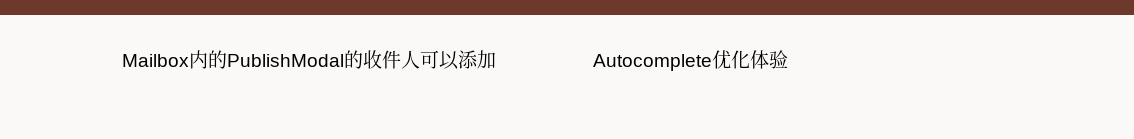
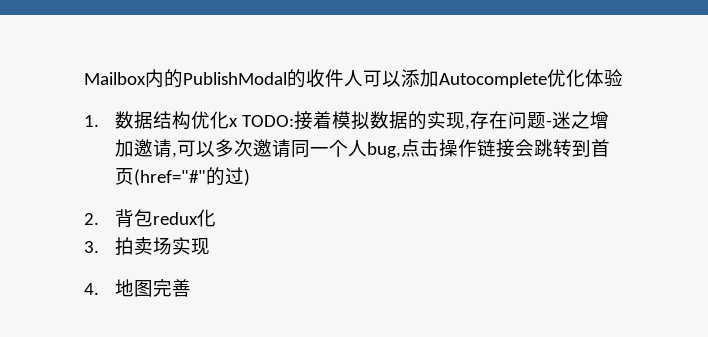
(788, 59) none -> [84,111,609,130] [114,139,610,158] [114,167,250,186] [84,209,216,227] [84,237,210,256] [84,279,191,297] // 1.数据结构优化x TODO:接着模拟数据的实现,存在问题-迷之增加邀请,可以多次邀请同一个人bug,点击操作链接会跳转到首页(href="#"的过) // 2.背包redux化 // 3.拍卖场实现 // 4.地图完善

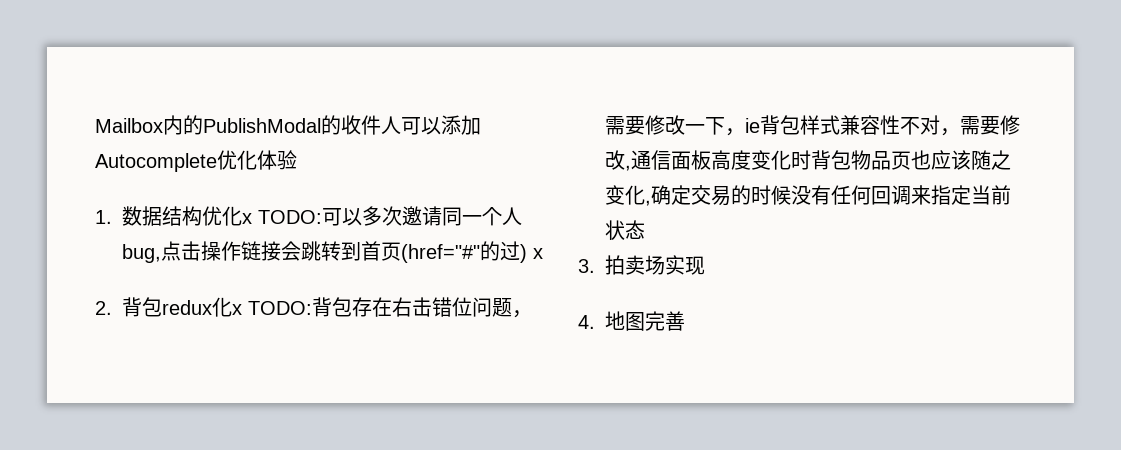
[293,111,609,130] [114,139,177,158] 接着模拟数据的实现,存在问题-迷之增加邀请, -> (322, 217) none
(250, 177) none -> [533,248,543,259] x
(216, 218) none -> [232,297,532,318] [605,115,1020,136] [605,150,1011,171] [605,185,1011,206] [605,220,645,240] x TODO:背包存在右击错位问题，需要修改一下，ie背包样式兼容性不对，需要修改,通信面板高度变化时背包物品页也应该随之变化,确定交易的时候没有任何回调来指定当前状态

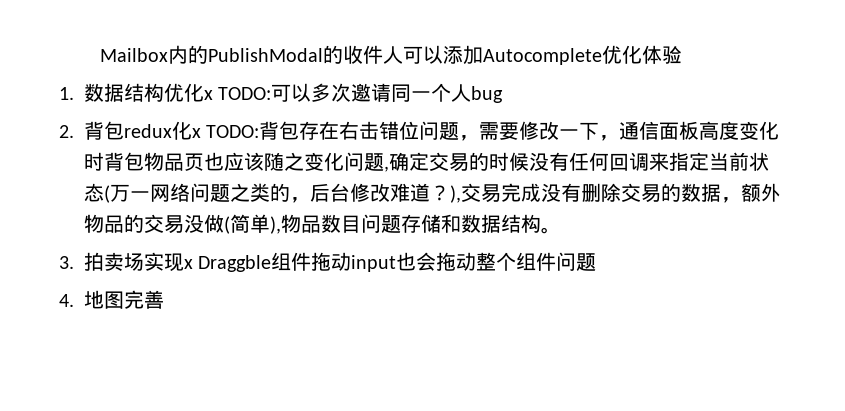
[122,241,543,263] bug,点击操作链接会跳转到首页(href="#"的过) x -> [471,86,504,103] bug
[745,115,1020,136] [605,150,631,171] ie背包样式兼容性不对，需要修改, -> (620, 138) none
(645, 195) none -> [344,152,384,171] 问题
[578,255,705,275] // 3.拍卖场实现 -> [104,183,781,203] [84,214,561,234] [59,252,597,272] (万一网络问题之类的，后台修改难道？),交易完成没有删除交易的数据，额外物品的交易没做(简单),物品数目问题存储和数据结构。 // 3.拍卖场实现x Draggble组件拖动input也会拖动整个组件问题

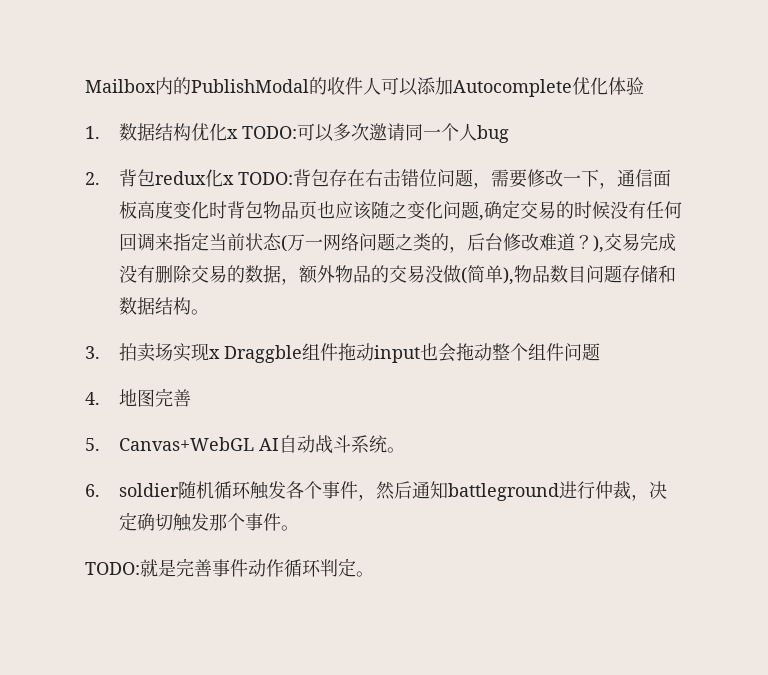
(164, 299) none -> [85,435,406,454] [85,481,668,501] [119,512,300,532] [85,558,374,577] // 5. Canvas+WebGL AI自动战斗系统。 // 6. soldier随机循环触发各个事件，然后通知battleground进行仲裁，决定确切触发那个事件。 // TODO:就是完善事件动作循环判定。

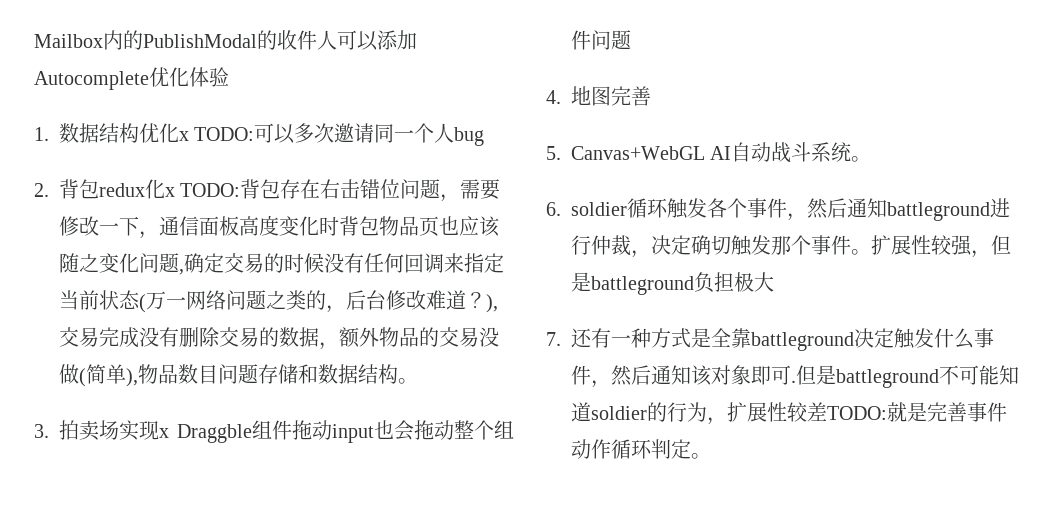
[178,481,215,499] 随机 -> (627, 209) none
(300, 528) // -> [871,235,1011,258] [571,272,774,295] [546,328,994,351] [571,365,1019,388] [571,402,827,425] 扩展性较强，但是battleground负担极大 // 7.还有一种方式是全靠battleground决定触发什么事件，然后通知该对象即可.但是battleground不可能知道soldier的行为，扩展性较差

